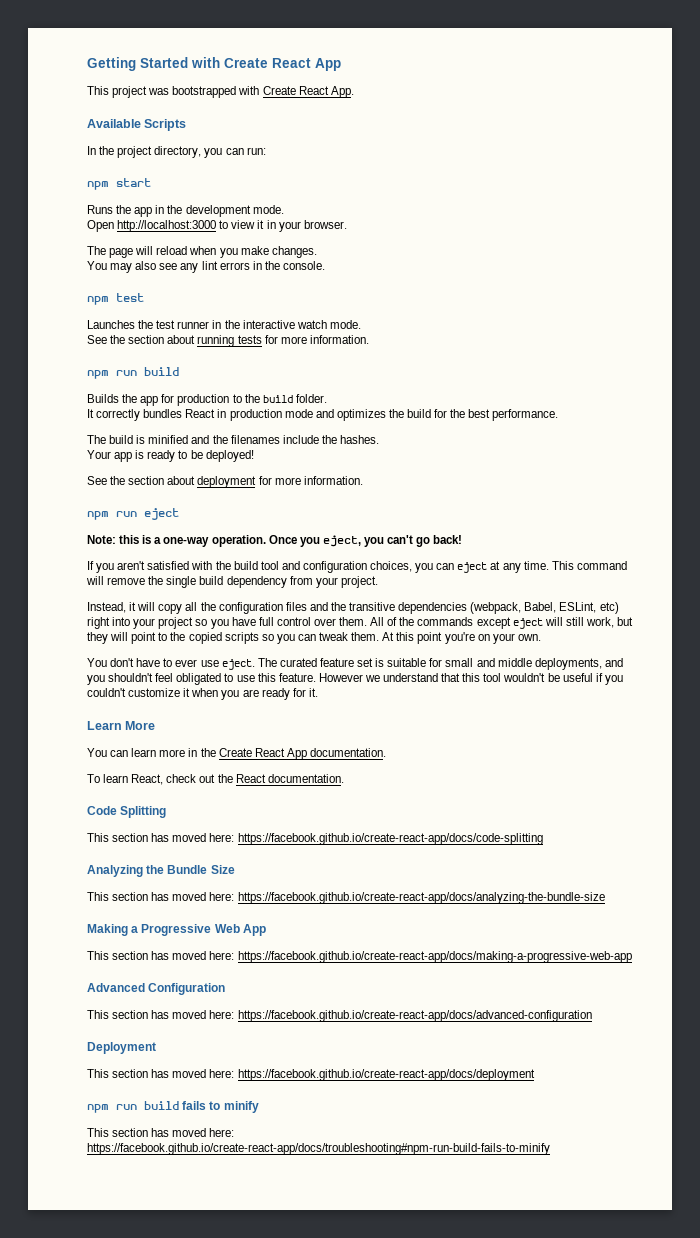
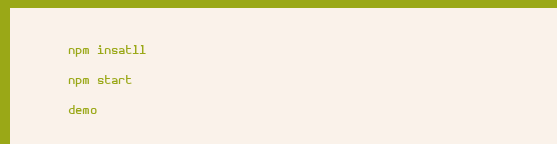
[87,57,341,71] [87,86,354,98] [87,119,187,131] [87,146,266,158] [87,178,151,190] [87,205,284,217] [87,220,347,232] [87,246,317,258] [87,261,325,273] [87,293,144,305] [87,320,361,329] [87,335,369,347] [87,367,179,379] [87,394,327,406] [87,409,559,421] [87,435,379,444] [87,450,254,462] [87,476,363,488] [87,508,179,520] [87,535,463,547] [87,561,627,573] [86,576,378,588] [87,602,619,614] [87,617,634,629] [87,632,541,644] [87,658,623,670] [87,673,623,685] [87,688,318,700] [87,721,156,730] [87,748,386,760] [87,774,344,785] [87,806,167,818] [87,833,543,845] [87,865,235,877] [87,892,605,904] [87,924,266,936] [87,951,632,963] [87,983,226,995] [87,1010,592,1022] [87,1042,156,1054] [87,1069,535,1081] [87,1101,259,1113] [87,1128,235,1137] [87,1143,550,1155] Getting Started with Create React App // This project was bootstrapped with Create React App. // Available Scripts // In the project directory, you can run: // npm start // Runs the app in the development mode. // Open http://localhost:3000 to view it in your browser. // The page will reload when you make changes. // You may also see any lint errors in the console. // npm test // Launches the test runner in the interactive watch mode. // See the section about running tests for more information. // npm run build // Builds the app for production to the build folder. // It correctly bundles React in production mode and optimizes the build for the best performance. // The build is minified and the filenames include the hashes. // Your app is ready to be deployed! // See the section about deployment for more information. // npm run eject // Note: this is a one-way operation. Once you eject, you can't go back! // If you aren't satisfied with the build tool and configuration choices, you can eject at any time. This command will remove the single build dependency from your project. // Instead, it will copy all the configuration files and the transitive dependencies (webpack, Babel, ESLint, etc) right into your project so you have full control over them. All of the commands except eject will still work, but they will point to the copied scripts so you can tweak them. At this point you're on your own. // You don't have to ever use eject. The curated feature set is suitable for small and middle deployments, and you shouldn't feel obligated to use this feature. However we understand that this tool wouldn't be useful if you couldn't customize it when you are ready for it. // Learn More // You can learn more in the Create React App documentation. // To learn React, check out the React documentation. // Code Splitting // This section has moved here: https://facebook.github.io/create-react-app/docs/code-splitting // Analyzing the Bundle Size // This section has moved here: https://facebook.github.io/create-react-app/docs/analyzing-the-bundle-size // Making a Progressive Web App // This section has moved here: https://facebook.github.io/create-react-app/docs/making-a-progressive-web-app // Advanced Configuration // This section has moved here: https://facebook.github.io/create-react-app/docs/advanced-configuration // Deployment // This section has moved here: https://facebook.github.io/create-react-app/docs/deployment // npm run build fails to minify // This section has moved here: https://facebook.github.io/create-react-app/docs/troubleshooting#npm-run-build-fails-to-minify -> [68,45,146,57] [68,75,132,87] [68,105,97,114] npm insatll // npm start // demo

